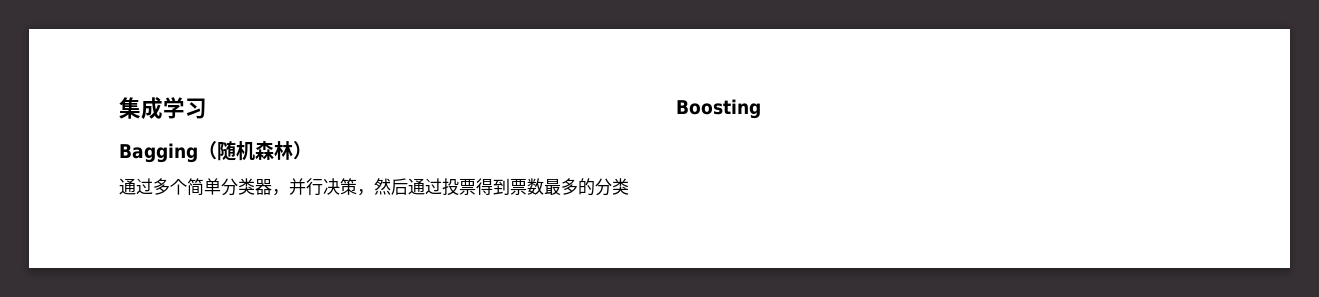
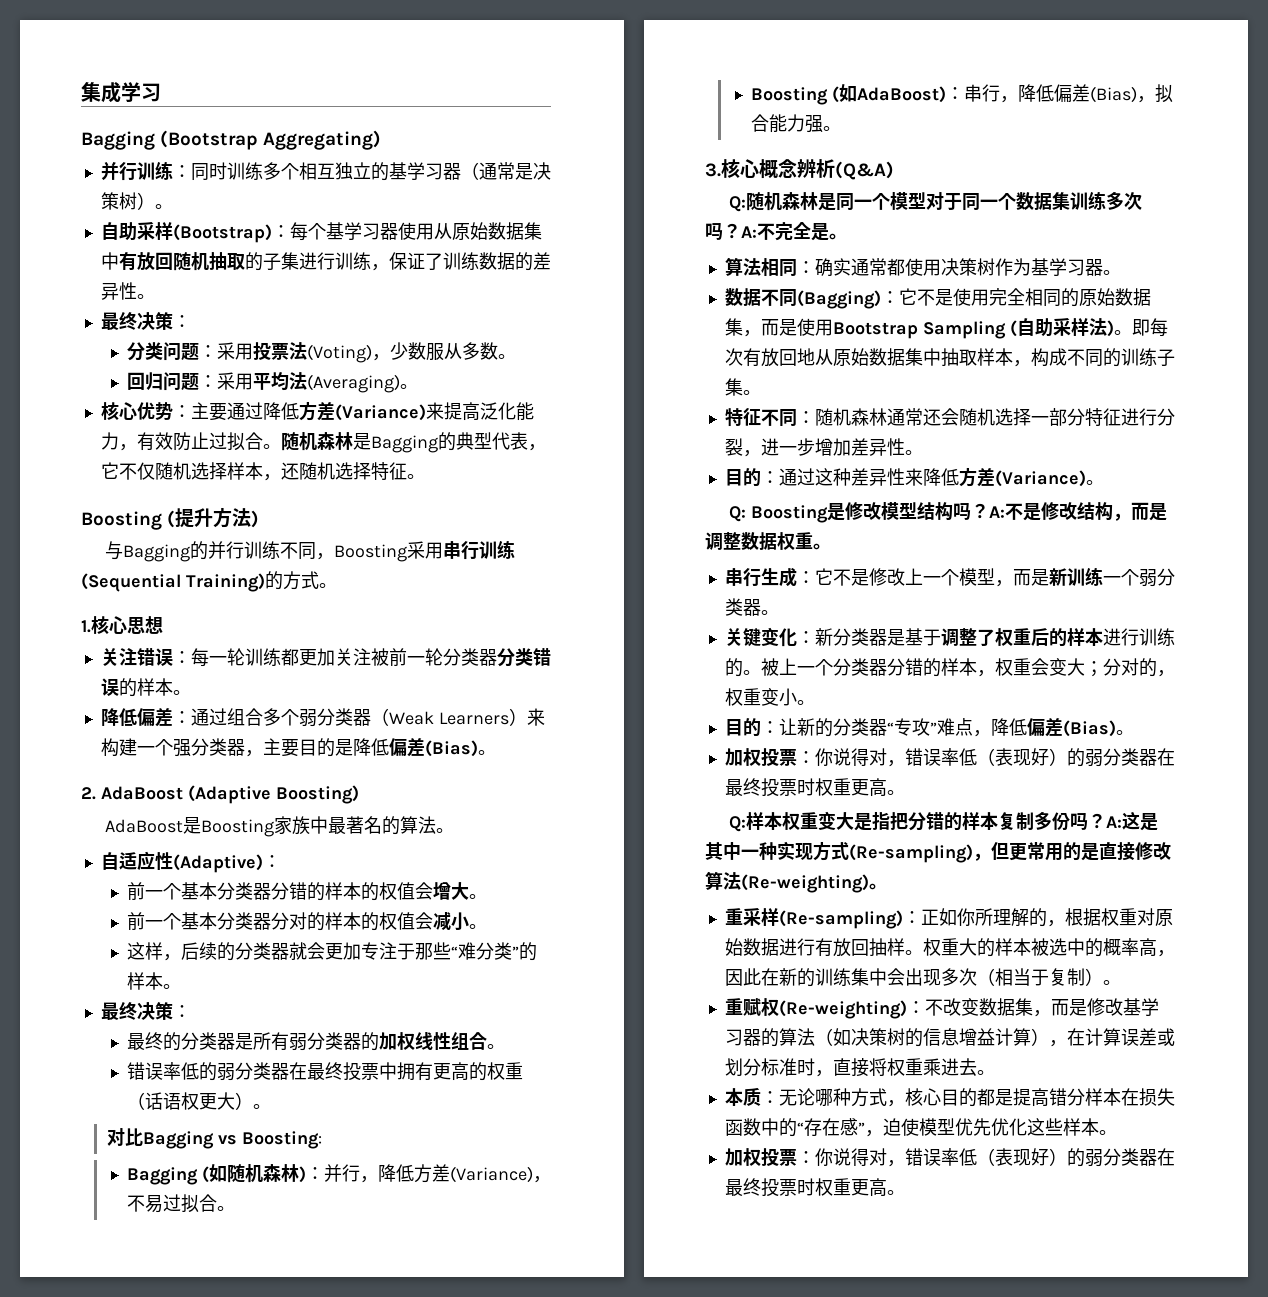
[198,141,312,161] [119,178,629,196] [676,99,761,119] （随机森林） // 通过多个简单分类器，并行决策，然后通过投票得到票数最多的分类 // Boosting -> [160,130,382,150] [100,161,551,181] [100,192,173,210] [100,222,542,243] [100,252,551,271] [100,282,155,300] [100,312,191,330] [126,342,516,363] [126,372,418,393] [100,401,534,421] [100,432,546,453] [100,462,425,481] [81,507,260,530] [105,540,516,562] [81,571,337,592] [81,616,163,634] [100,648,551,667] [100,678,191,697] [100,708,545,727] [100,738,496,757] [81,785,359,804] [105,816,455,837] [100,851,281,873] [126,882,487,901] [126,912,487,931] [126,942,537,961] [126,972,181,990] [100,1002,191,1020] [126,1032,505,1051] [126,1062,523,1081] [126,1092,271,1110] [107,1128,322,1149] [126,1164,551,1185] [126,1194,235,1213] [750,84,1173,105] [750,114,841,133] [705,159,894,180] [729,191,1143,212] [705,222,847,241] [724,257,1121,277] [724,288,1151,309] [724,318,1168,339] [724,348,1175,367] [724,378,761,396] [724,408,1175,427] [724,438,923,457] [724,467,1104,487] [729,502,1168,523] [705,532,831,550] [724,567,1175,587] [724,598,779,616] [724,627,1175,647] [724,658,1175,677] [724,688,815,706] [724,718,1134,737] [724,748,1175,767] [724,778,905,797] [729,811,1159,832] [705,841,1171,863] [705,871,887,893] [724,908,1173,929] [724,938,1175,957] [724,968,1121,987] [724,998,1159,1019] [724,1028,1175,1047] [724,1058,995,1077] [724,1087,1175,1107] [724,1118,1117,1137] [724,1148,1175,1167] [724,1178,905,1197] (Bootstrap Aggregating) // 并行训练：同时训练多个相互独立的基学习器（通常是决策树）。 // 自助采样(Bootstrap)：每个基学习器使用从原始数据集中有放回随机抽取的子集进行训练，保证了训练数据的差异性。 // 最终决策： // 分类问题：采用投票法(Voting)，少数服从多数。 // 回归问题：采用平均法(Averaging)。 // 核心优势：主要通过降低方差(Variance)来提高泛化能力，有效防止过拟合。随机森林是Bagging的典型代表，它不仅随机选择样本，还随机选择特征。 // Boosting (提升方法) // 与Bagging的并行训练不同，Boosting采用串行训练(Sequential Training)的方式。 // 1.核心思想 // 关注错误：每一轮训练都更加关注被前一轮分类器分类错误的样本。 // 降低偏差：通过组合多个弱分类器（Weak Learners）来构建一个强分类器，主要目的是降低偏差(Bias)。 // 2. AdaBoost (Adaptive Boosting) // AdaBoost是Boosting家族中最著名的算法。 // 自适应性(Adaptive)： // 前一个基本分类器分错的样本的权值会增大。 // 前一个基本分类器分对的样本的权值会减小。 // 这样，后续的分类器就会更加专注于那些“难分类”的样本。 // 最终决策： // 最终的分类器是所有弱分类器的加权线性组合。 // 错误率低的弱分类器在最终投票中拥有更高的权重（话语权更大）。 // 对比Bagging vs Boosting: // Bagging (如随机森林)：并行，降低方差(Variance)，不易过拟合。 // Boosting (如AdaBoost)：串行，降低偏差(Bias)，拟合能力强。 // 3.核心概念辨析(Q&A) // Q:随机森林是同一个模型对于同一个数据集训练多次吗？A:不完全是。 // 算法相同：确实通常都使用决策树作为基学习器。 // 数据不同(Bagging)：它不是使用完全相同的原始数据集，而是使用Bootstrap Sampling (自助采样法)。即每次有放回地从原始数据集中抽取样本，构成不同的训练子集。 // 特征不同：随机森林通常还会随机选择一部分特征进行分裂，进一步增加差异性。 // 目的：通过这种差异性来降低方差(Variance)。 // Q: Boosting是修改模型结构吗？A:不是修改结构，而是调整数据权重。 // 串行生成：它不是修改上一个模型，而是新训练一个弱分类器。 // 关键变化：新分类器是基于调整了权重后的样本进行训练的。被上一个分类器分错的样本，权重会变大；分对的，权重变小。 // 目的：让新的分类器“专攻”难点，降低偏差(Bias)。 // 加权投票：你说得对，错误率低（表现好）的弱分类器在最终投票时权重更高。 // Q:样本权重变大是指把分错的样本复制多份吗？A:这是其中一种实现方式(Re-sampling)，但更常用的是直接修改算法(Re-weighting)。 // 重采样(Re-sampling)：正如你所理解的，根据权重对原始数据进行有放回抽样。权重大的样本被选中的概率高，因此在新的训练集中会出现多次（相当于复制）。 // 重赋权(Re-weighting)：不改变数据集，而是修改基学习器的算法（如决策树的信息增益计算），在计算误差或划分标准时，直接将权重乘进去。 // 本质：无论哪种方式，核心目的都是提高错分样本在损失函数中的“存在感”，迫使模型优先优化这些样本。 // 加权投票：你说得对，错误率低（表现好）的弱分类器在最终投票时权重更高。

